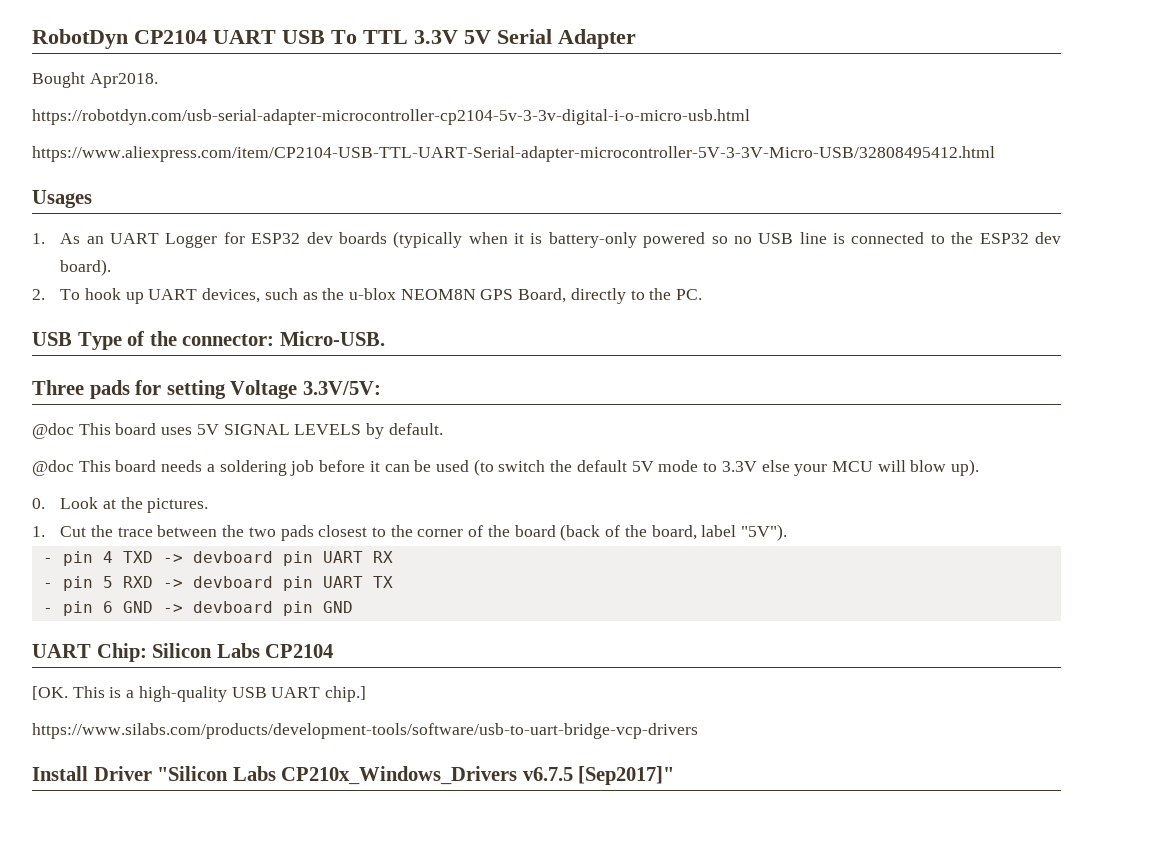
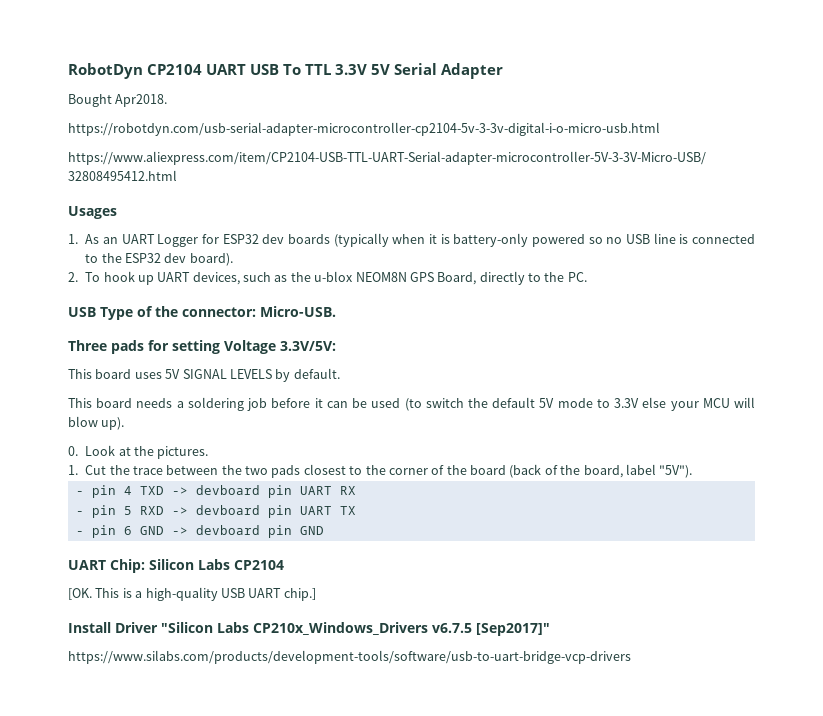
[32,423,74,439] @doc -> (336, 346) none
[32,460,74,476] @doc -> (340, 373) none
[32,723,698,739] // https://www.silabs.com/products/development-tools/software/usb-to-uart-bridge-vcp-drivers -> (316, 594) none
(675, 775) none -> [68,650,631,664] // https://www.silabs.com/products/development-tools/software/usb-to-uart-bridge-vcp-drivers

